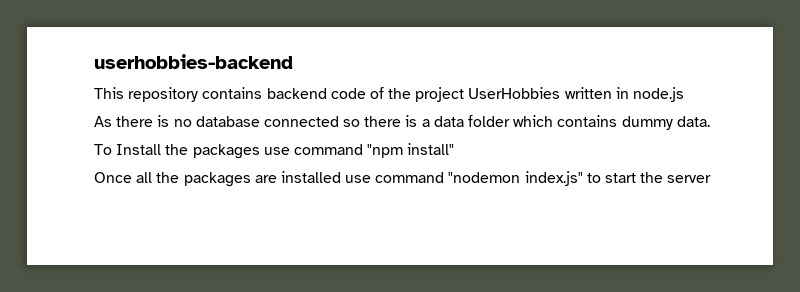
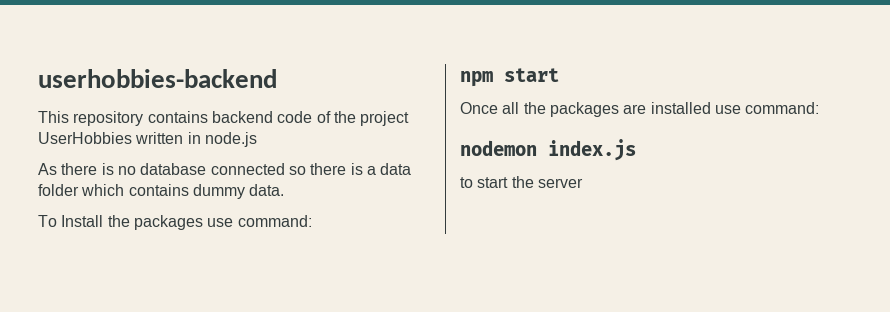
[293,143,455,158] command "npm install" -> [237,215,312,227] [460,68,559,87] command: // npm start
[375,171,583,186] command "nodemon index.js" -> [745,102,820,114] [460,139,636,161] command: // nodemon index.js //

